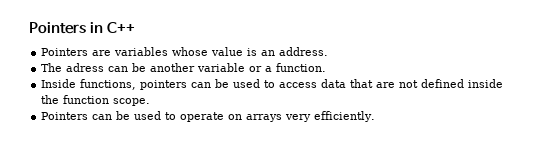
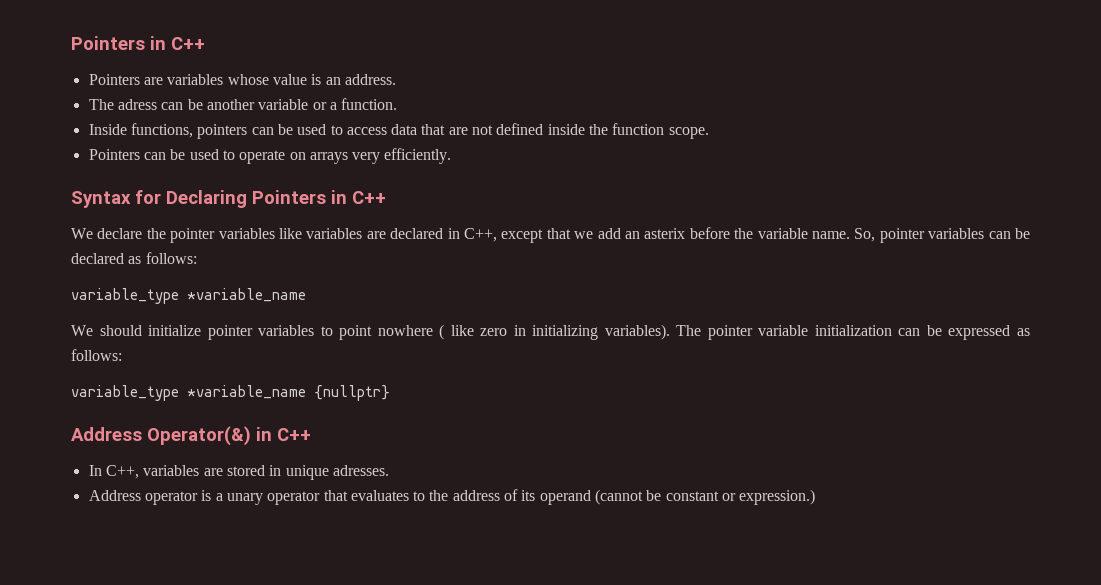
(376, 116) none -> [71,190,386,208] [71,227,1030,243] [71,252,197,264] [71,288,306,304] [71,324,1030,340] [71,349,122,361] [71,385,390,401] [71,426,311,446] [88,465,389,480] [88,489,816,505] // Syntax for Declaring Pointers in C++ // We declare the pointer variables like variables are declared in C++, except that we add an asterix before the variable name. So, pointer variables can be declared as follows: // variable_type *variable_name // We should initialize pointer variables to point nowhere ( like zero in initializing variables). The pointer variable initialization can be expressed as follows: // variable_type *variable_name {nullptr} // Address Operator(&) in C++ // In C++, variables are stored in unique adresses. // Address operator is a unary operator that evaluates to the address of its operand (cannot be constant or expression.)

